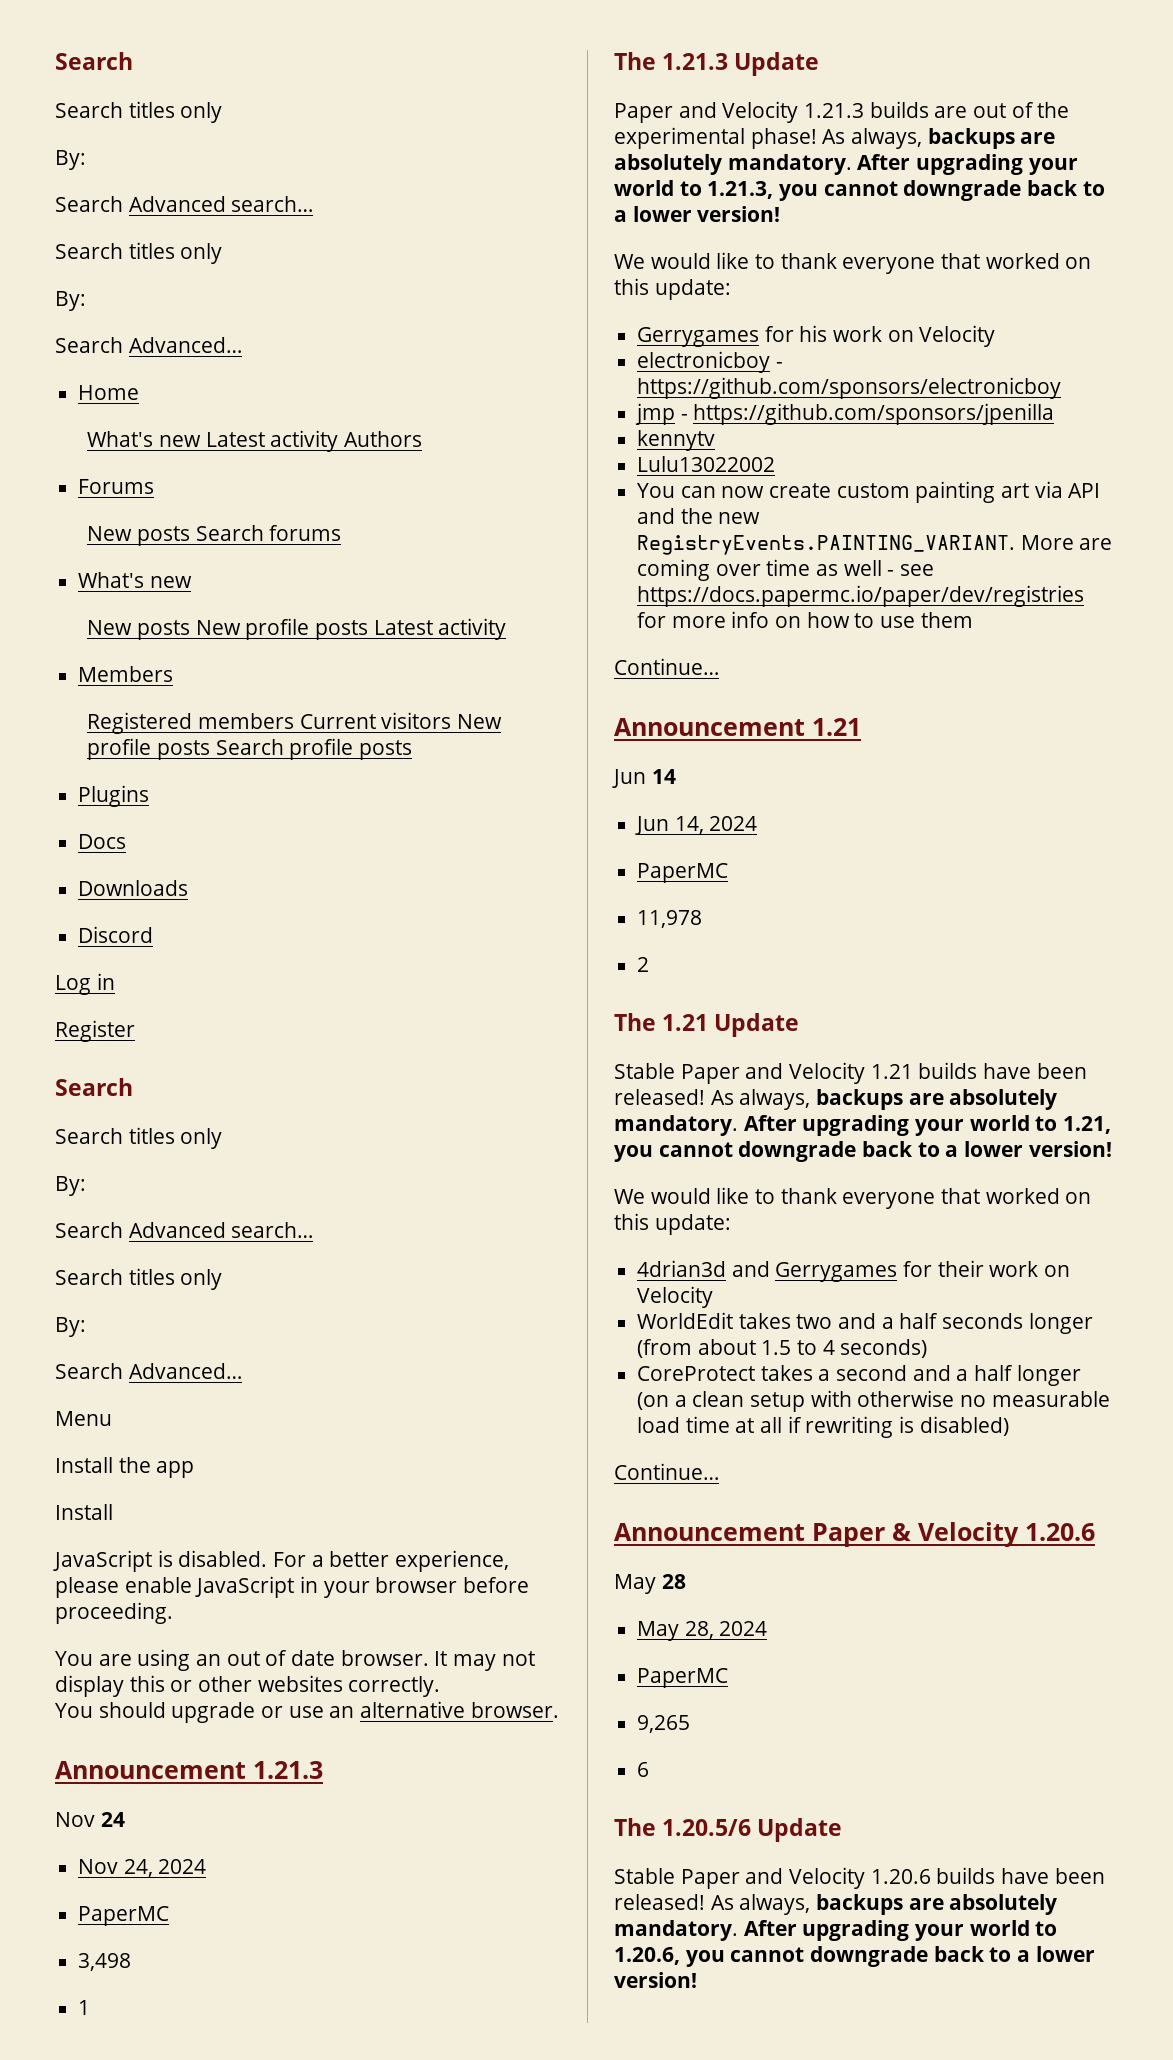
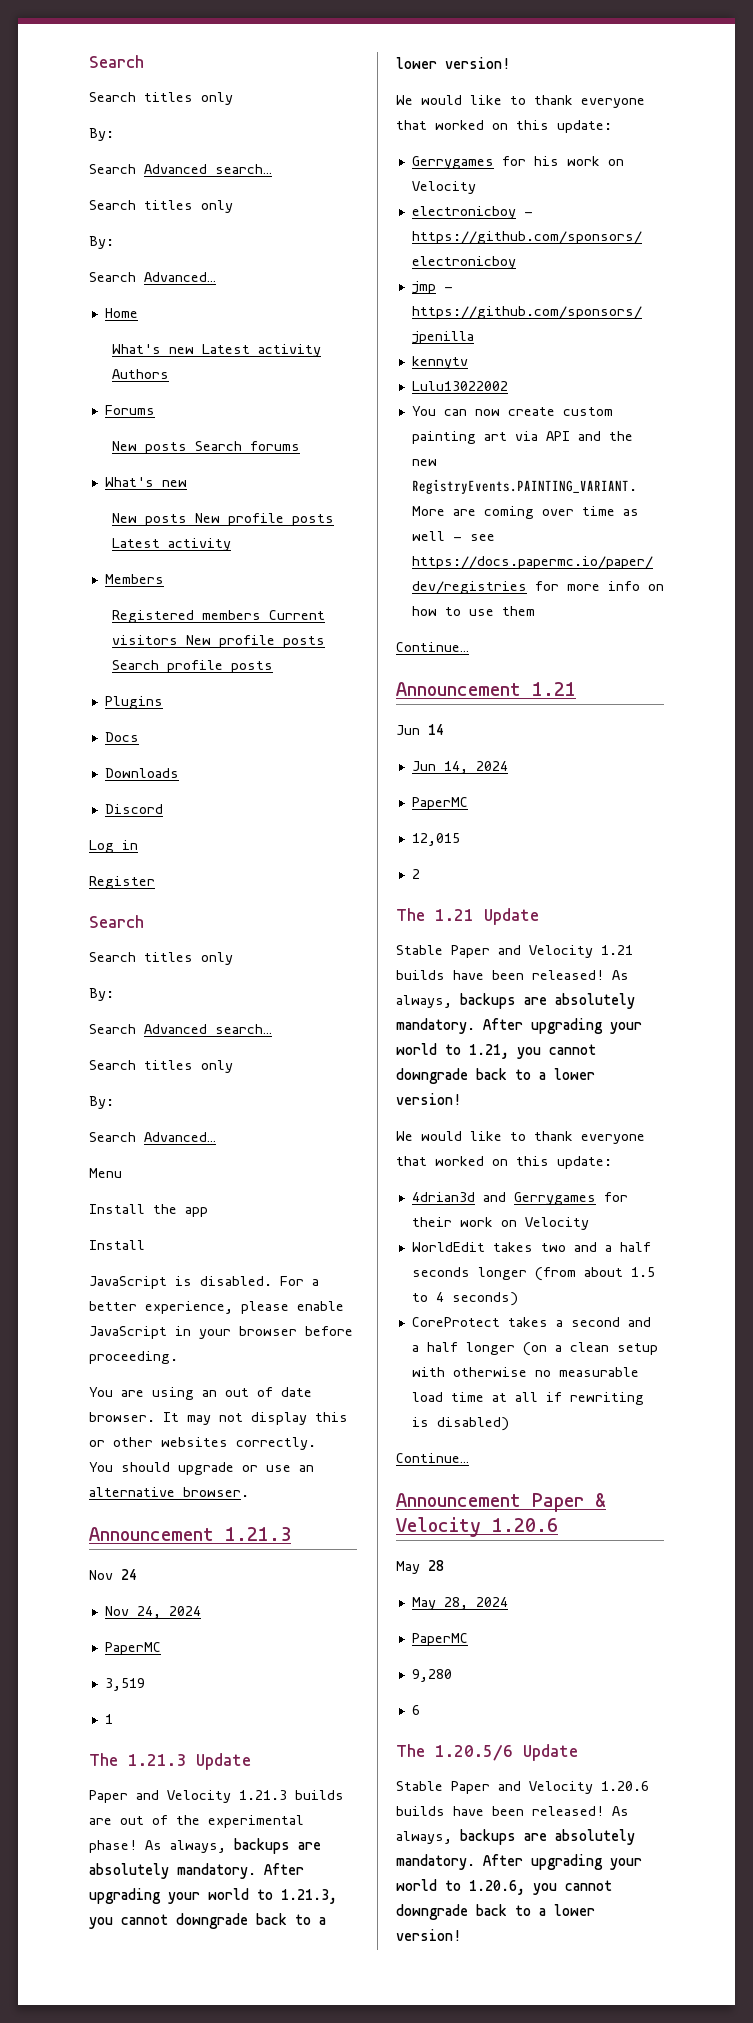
[78,1953,132,1971] 3,498 -> [104,1678,145,1691] 3,519
[637,910,703,928] 11,978 -> [411,833,460,846] 12,015
[637,1715,691,1733] 9,265 -> [411,1669,452,1682] 9,280

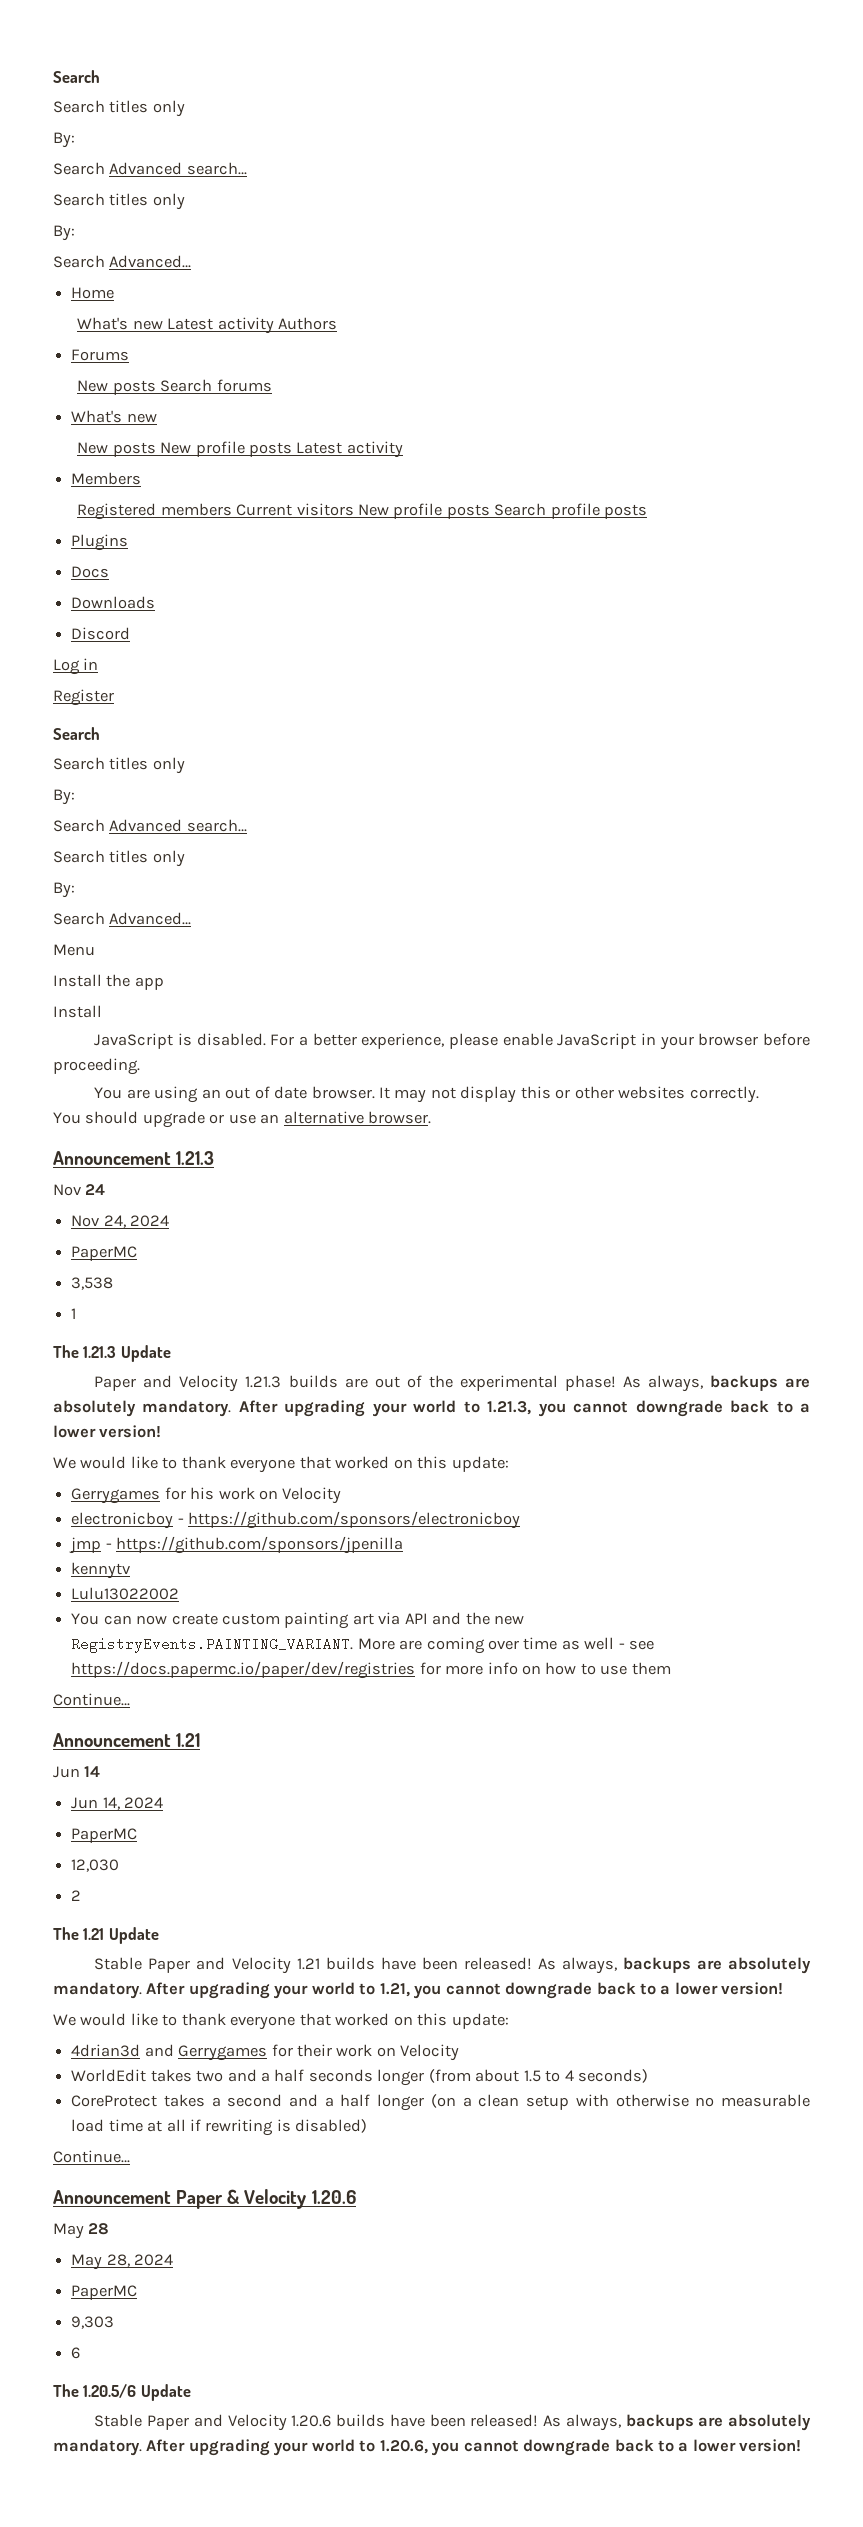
[104,1678,145,1691] 3,519 -> [71,1277,114,1290] 3,538
[411,833,460,846] 12,015 -> [71,1859,120,1872] 12,030
[411,1669,452,1682] 9,280 -> [71,2316,115,2329] 9,303

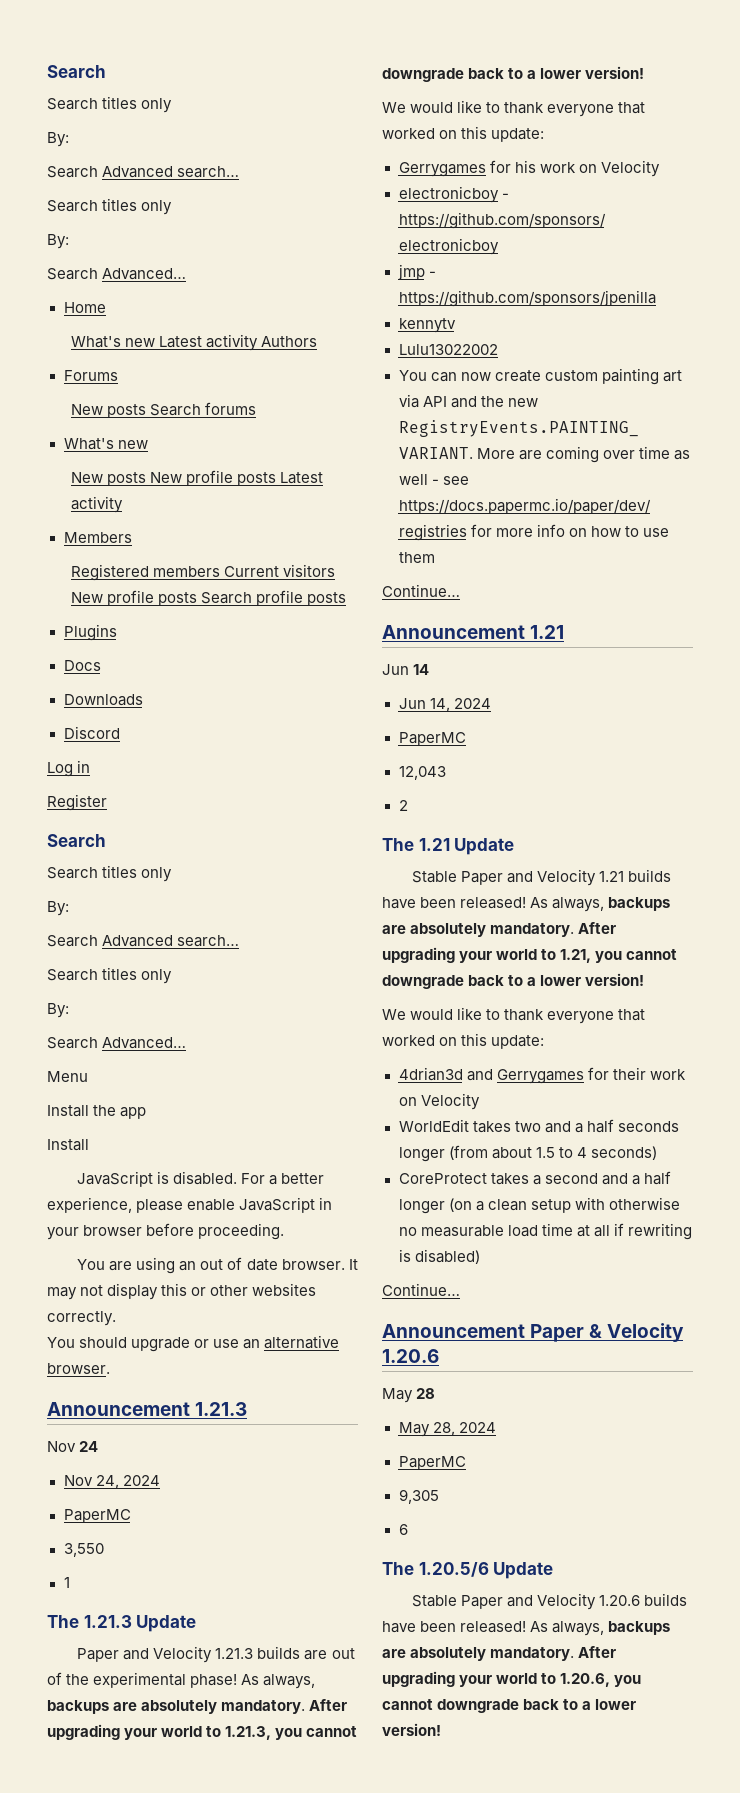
[71,1277,114,1290] 3,538 -> [63,1543,104,1557] 3,550
[71,1859,120,1872] 12,030 -> [398,766,446,780] 12,043
[71,2316,115,2329] 9,303 -> [398,1489,439,1504] 9,305

